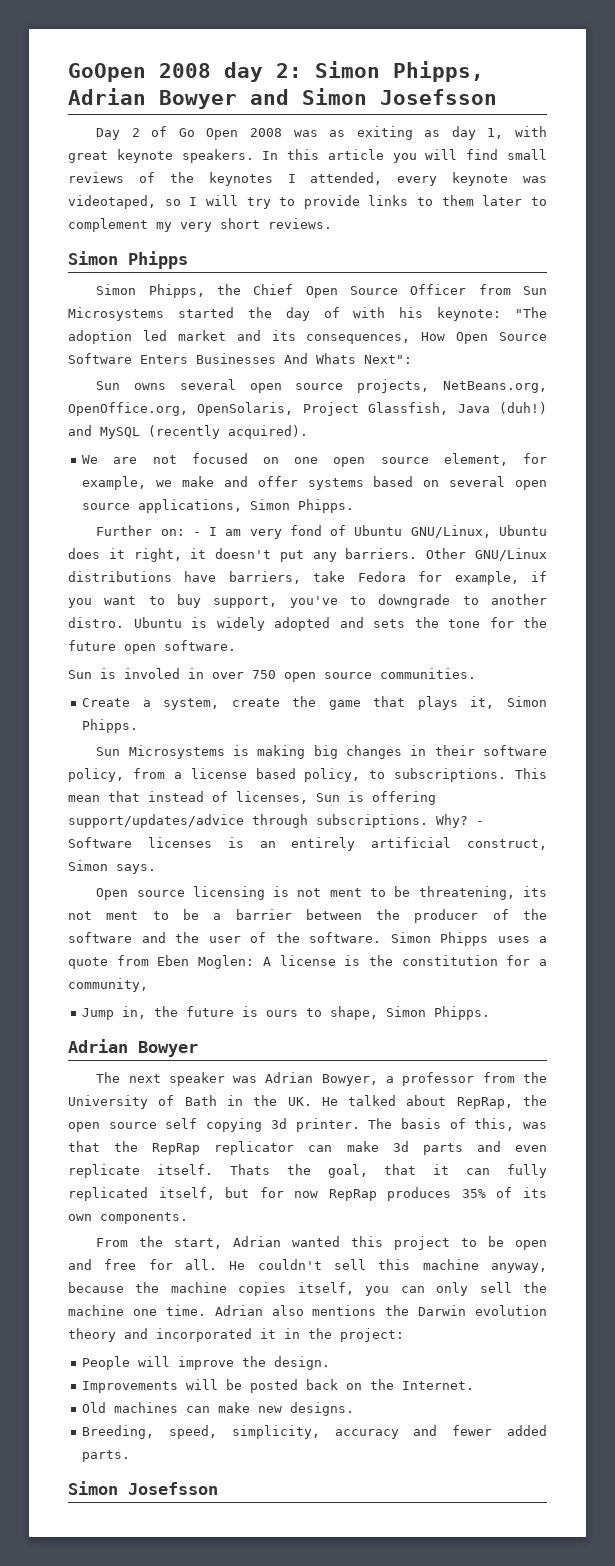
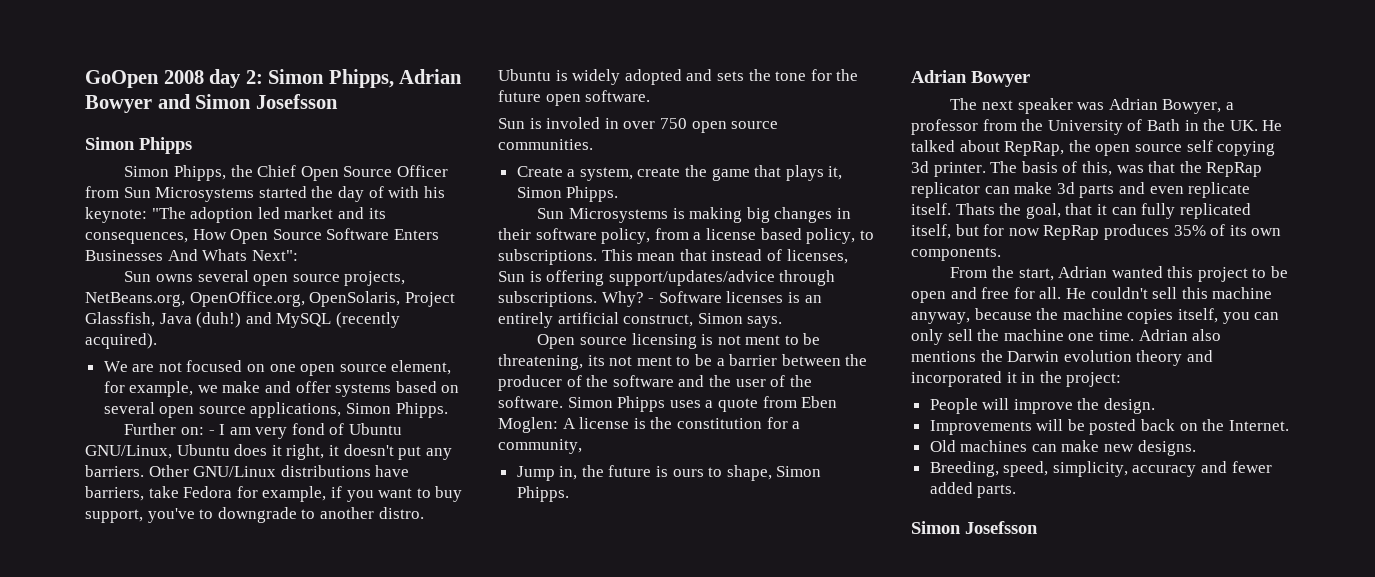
[96,126,547,140] [68,149,547,163] [68,172,547,186] [68,195,547,209] [68,218,332,232] // Day 2 of Go Open 2008 was as exiting as day 1, with great keynote speakers. In this article you will find small reviews of the keynotes I attended, every keynote was videotaped, so I will try to provide links to them later to complement my very short reviews. -> (338, 101) none

